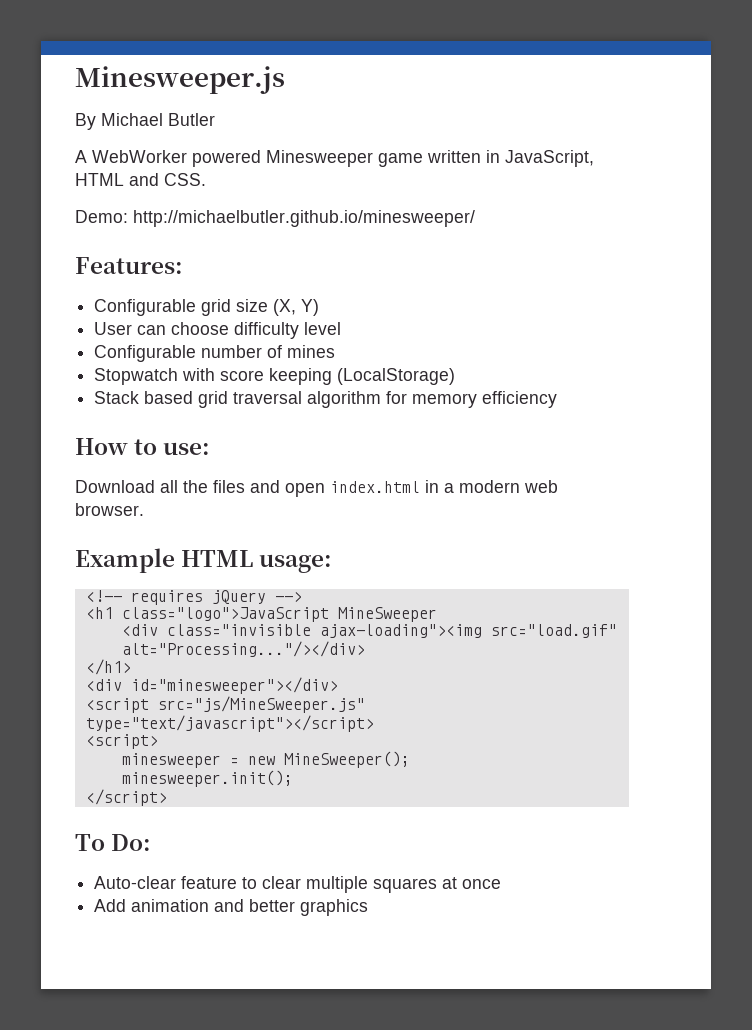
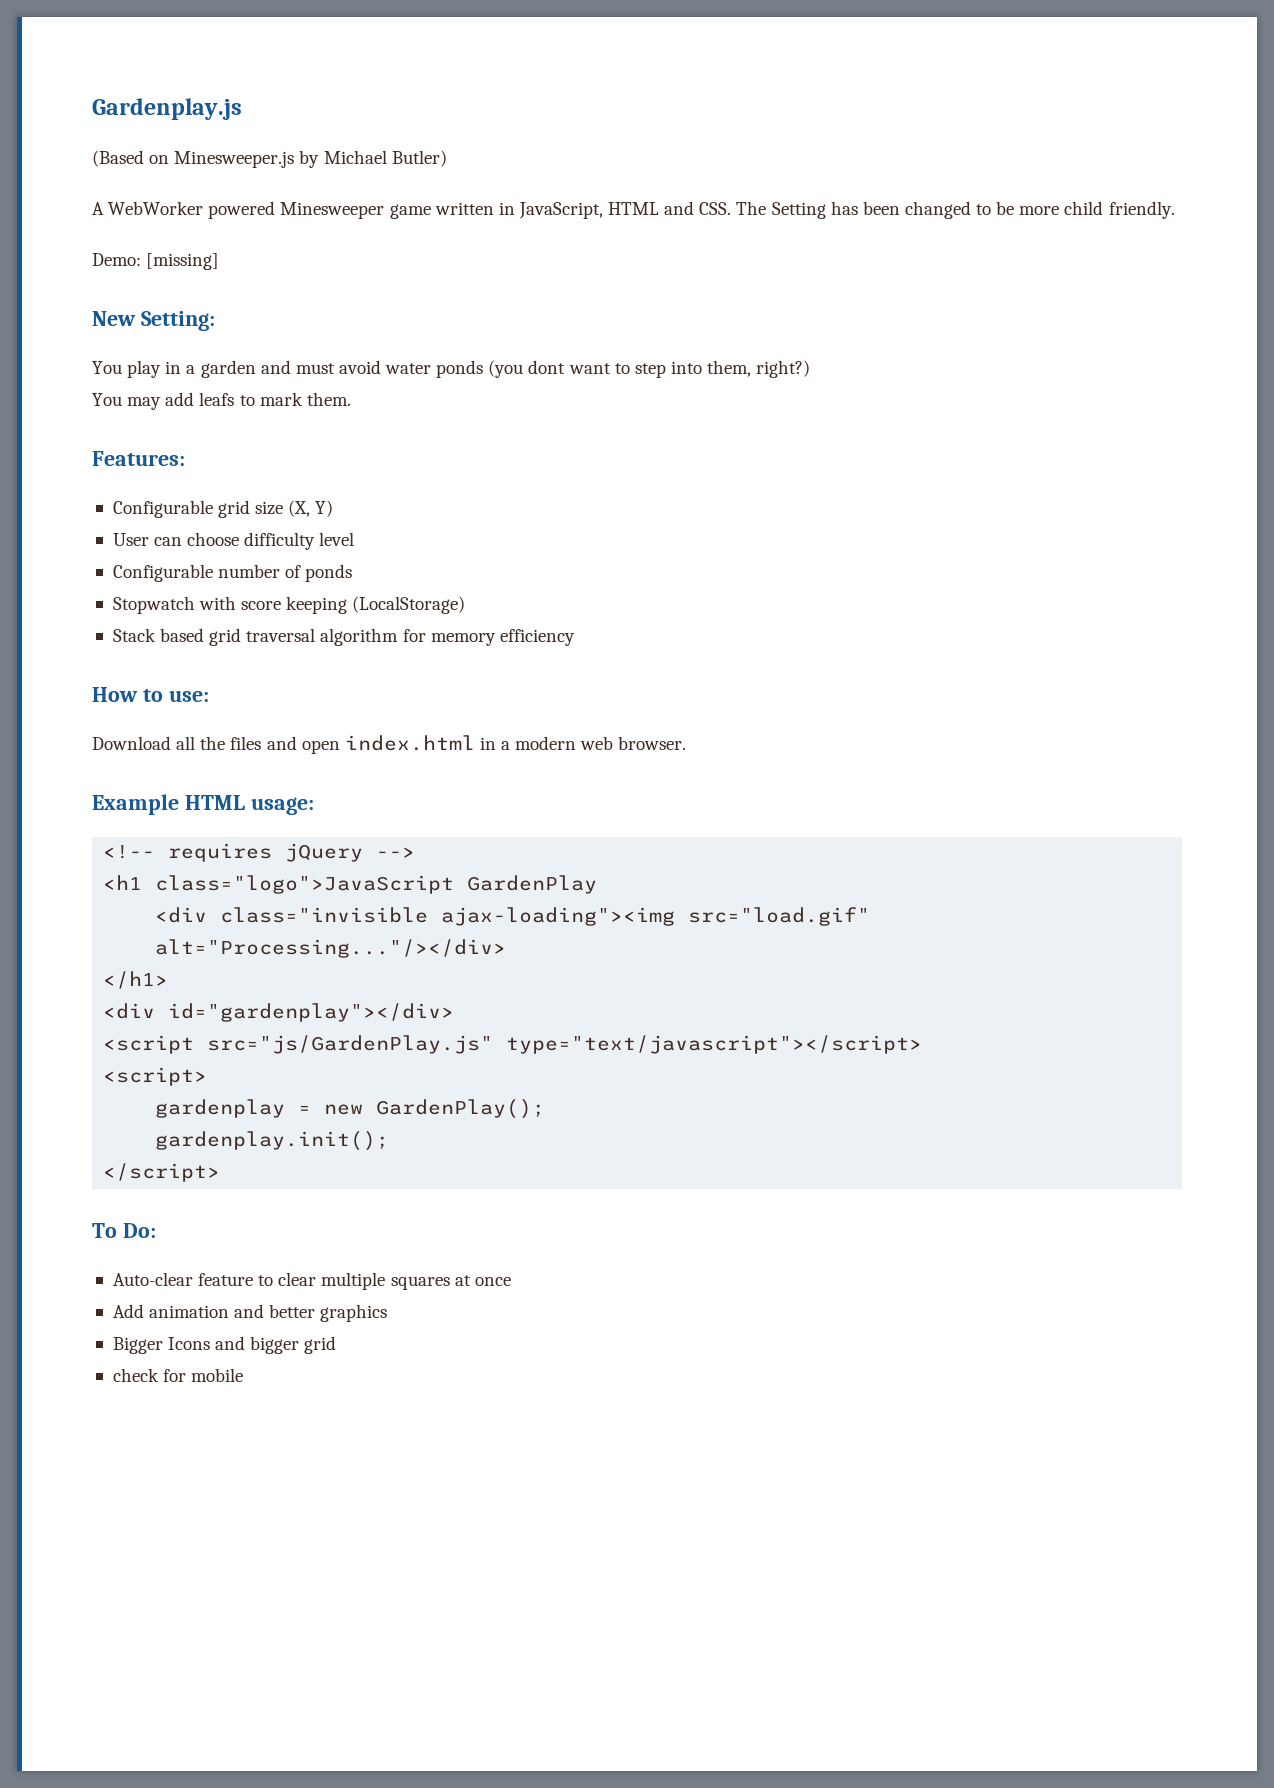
[75,66,285,94] [75,113,215,130] Minesweeper.js // By Michael Butler -> [92,98,242,120] [92,150,447,168] Gardenplay.js // (Based on Minesweeper.js by Michael Butler)
[75,210,475,227] // Demo: http://michaelbutler.github.io/minesweeper/ -> [736,201,1175,219] [92,253,220,270] [92,311,215,331] [92,360,811,378] [92,392,351,410] The Setting has been changed to be more child friendly. // Demo: [missing] // New Setting: // You play in a garden and must avoid water ponds (you dont want to step into them, right?) // You may add leafs to mark them.
[287,345,336,358] mines -> [305,564,353,582] ponds
[337,607,437,622] MineSweeper -> [467,875,598,894] GardenPlay
[130,677,338,694] id="minesweeper"></div> -> [168,1003,455,1022] id="gardenplay"></div>
[157,696,365,713] src="js/MineSweeper.js" -> [207,1035,494,1054] src="js/GardenPlay.js"
[121,753,221,768] minesweeper -> [155,1099,286,1118] gardenplay
[283,751,410,768] [121,770,293,787] MineSweeper(); // minesweeper.init(); -> [376,1099,546,1119] [155,1131,390,1151] GardenPlay(); // gardenplay.init();
(369, 907) none -> [112,1336,337,1354] [112,1368,244,1382] // Bigger Icons and bigger grid // check for mobile

